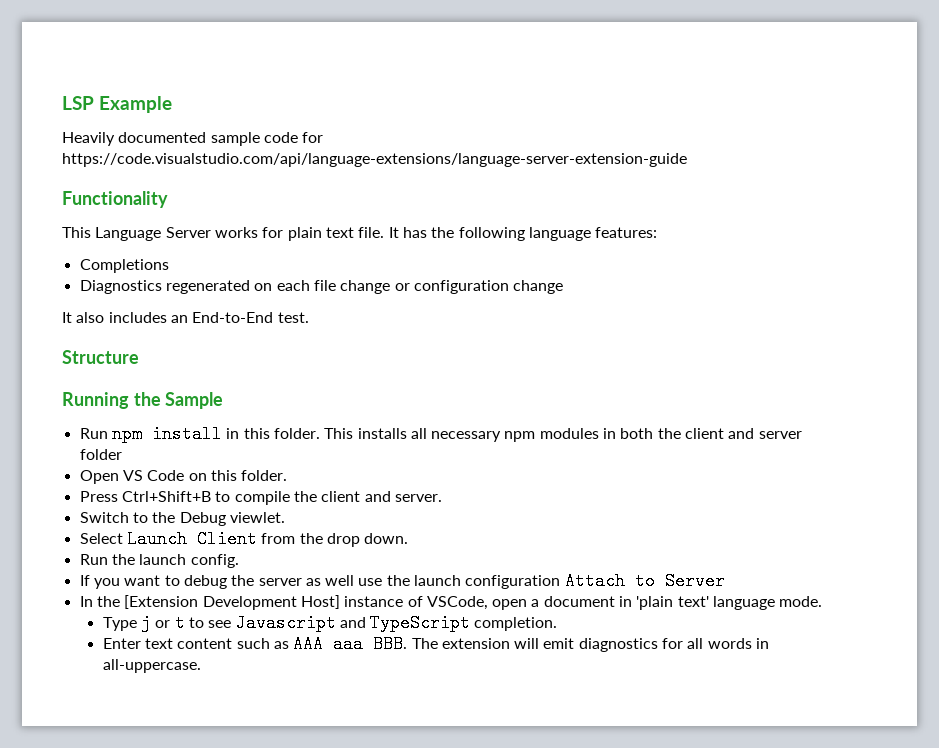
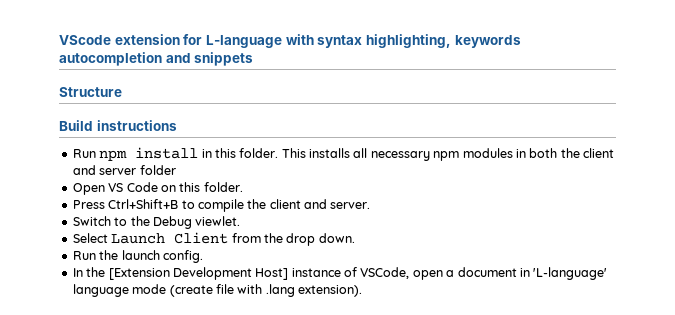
[62,96,172,113] [62,132,324,146] [62,153,687,167] [62,191,168,208] [62,227,658,241] [79,259,169,273] [79,280,564,294] [62,312,309,323] [62,350,139,364] [62,392,224,409] LSP Example // Heavily documented sample code for https://code.visualstudio.com/api/language-extensions/language-server-extension-guide // Functionality // This Language Server works for plain text file. It has the following language features: // Completions // Diagnostics regenerated on each file change or configuration change // It also includes an End-to-End test. // Structure // Running the Sample -> [59,34,521,48] [59,52,254,66] [59,87,122,97] [59,120,177,131] VScode extension for L-language with syntax highlighting, keywords autocompletion and snippets // Structure // Build instructions
[79,572,725,590] // If you want to debug the server as well use the launch configuration Attach to Server -> (203, 256) none
[636,596,823,610] [102,614,558,632] [102,635,770,653] [102,659,201,673] 'plain text' language mode. // Type j or t to see Javascript and TypeScript completion. // Enter text content such as AAA aaa BBB. The extension will emit diagnostics for all words in all-uppercase. -> [533,267,608,280] [72,284,362,297] 'L-language' language mode (create file with .lang extension).

